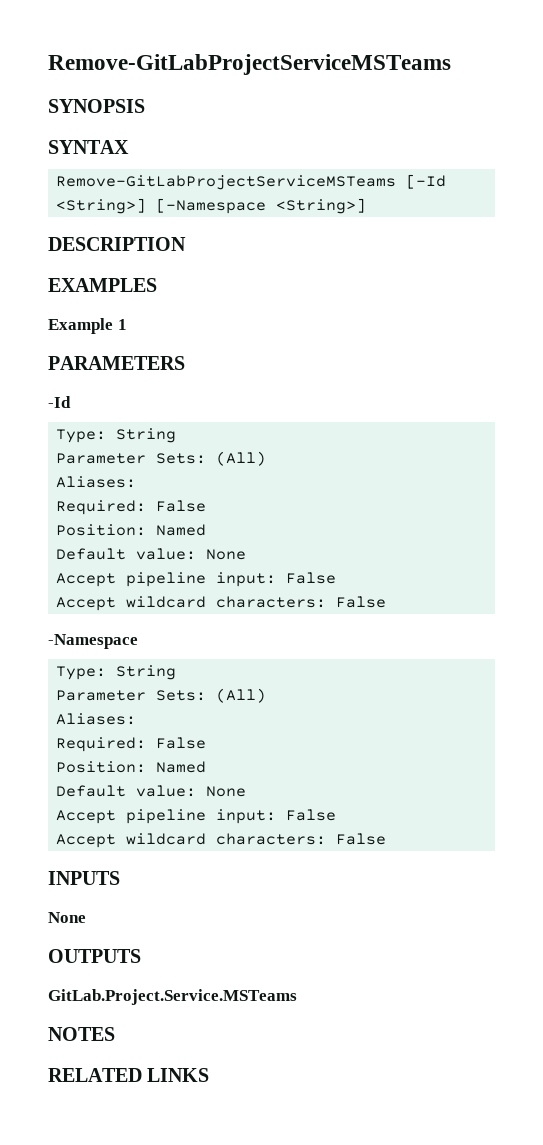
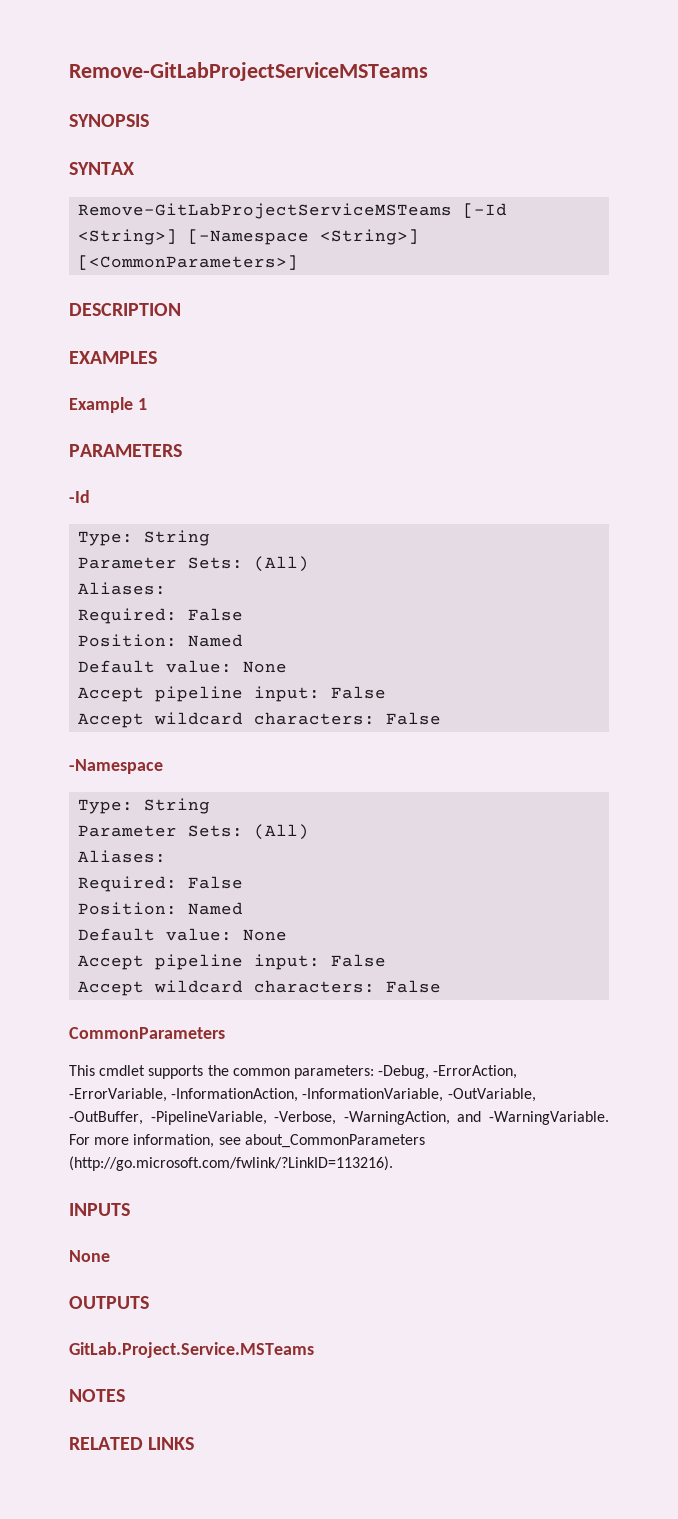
(367, 206) none -> [78,255,299,270] [<CommonParameters>]
(387, 839) none -> [69,1027,225,1039] [69,1065,518,1079] [69,1088,536,1102] [69,1111,610,1125] [69,1134,425,1148] [69,1156,393,1171] // CommonParameters // This cmdlet supports the common parameters: -Debug, -ErrorAction, -ErrorVariable, -InformationAction, -InformationVariable, -OutVariable, -OutBuffer, -PipelineVariable, -Verbose, -WarningAction, and -WarningVariable. For more information, see about_CommonParameters (http://go.microsoft.com/fwlink/?LinkID=113216).

